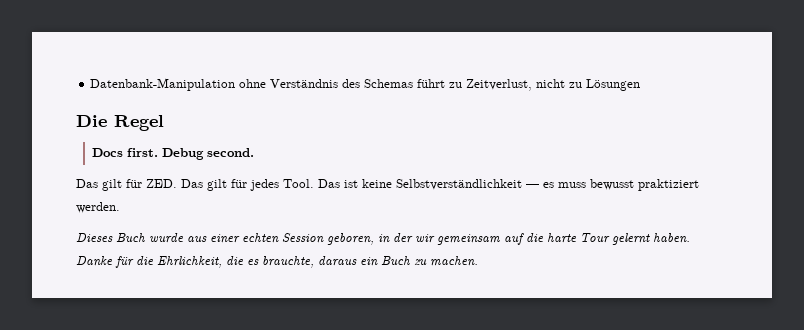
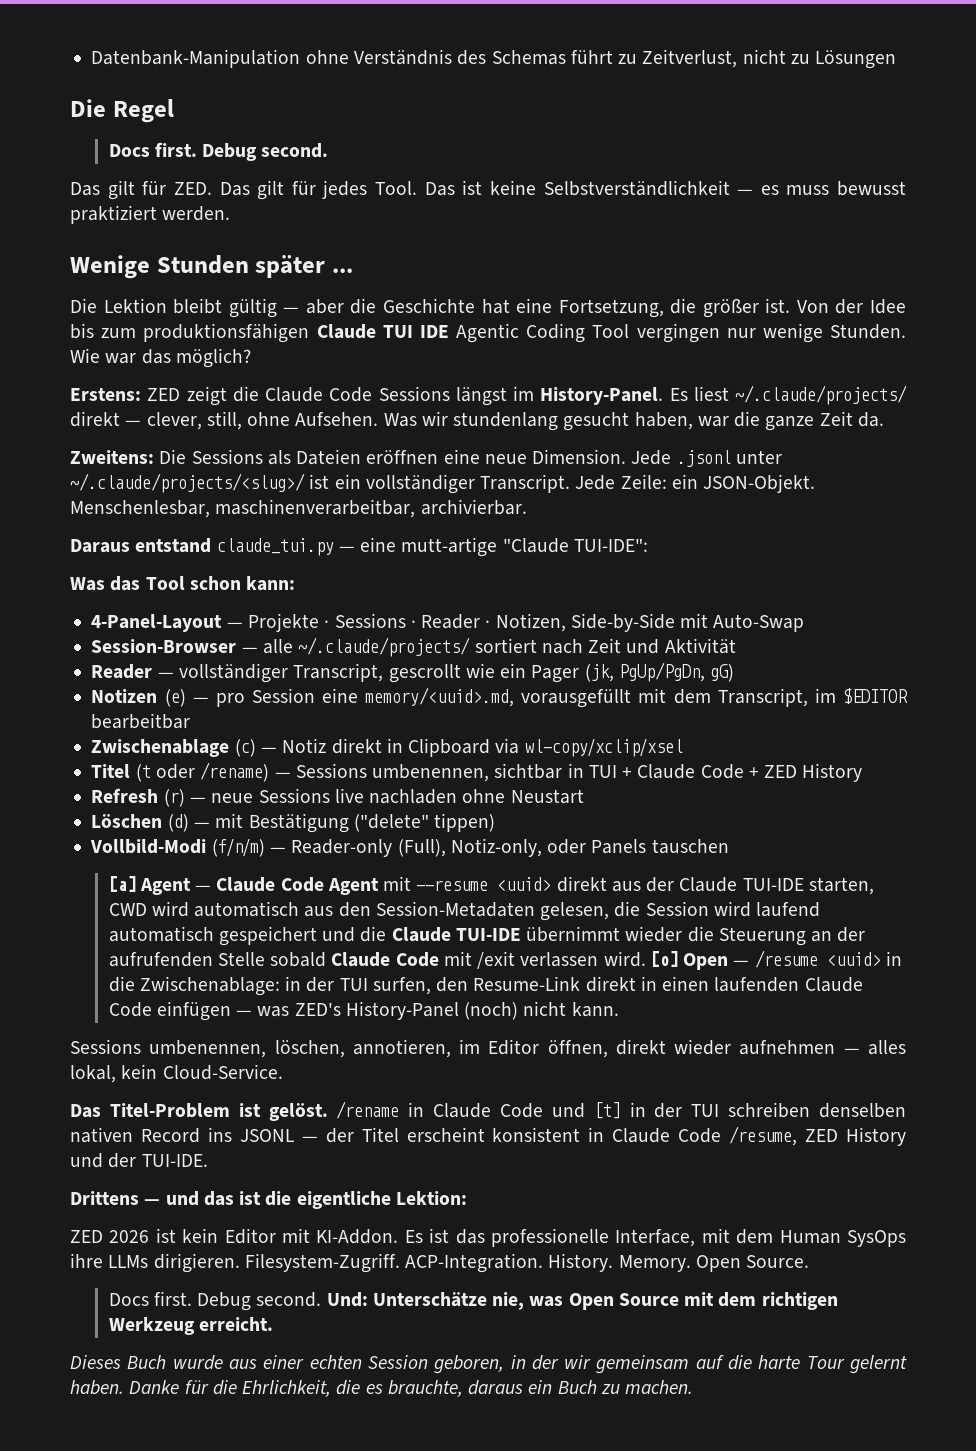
(120, 207) none -> [70,255,353,279] [70,298,906,318] [70,323,906,343] [70,348,251,368] [70,385,907,406] [70,411,884,431] [70,449,782,467] [70,473,816,494] [70,499,527,518] [70,537,648,557] [70,576,296,591] [91,613,805,632] [91,637,736,657] [91,662,735,683] [91,687,909,708] [91,713,191,729] [91,738,683,757] [91,762,863,782] [91,788,584,807] [91,813,496,833] [90,838,729,857] [108,876,874,895] [108,901,821,921] [108,926,866,946] [108,950,902,970] [108,976,863,996] [108,1001,619,1021] [70,1039,906,1058] [70,1064,283,1083] [70,1101,906,1121] [70,1126,907,1146] [70,1153,208,1168] [70,1191,467,1209] [70,1228,906,1247] [70,1253,810,1273] [108,1291,838,1311] [108,1317,273,1335] // Wenige Stunden später ... // Die Lektion bleibt gültig — aber die Geschichte hat eine Fortsetzung, die größer ist. Von der Idee bis zum produktionsfähigen Claude TUI IDE Agentic Coding Tool vergingen nur wenige Stunden. Wie war das möglich? // Erstens: ZED zeigt die Claude Code Sessions längst im History-Panel. Es liest ~/.claude/projects/ direkt — clever, still, ohne Aufsehen. Was wir stundenlang gesucht haben, war die ganze Zeit da. // Zweitens: Die Sessions als Dateien eröffnen eine neue Dimension. Jede .jsonl unter ~/.claude/projects/<slug>/ ist ein vollständiger Transcript. Jede Zeile: ein JSON-Objekt. Menschenlesbar, maschinenverarbeitbar, archivierbar. // Daraus entstand claude_tui.py — eine mutt-artige "Claude TUI-IDE": // Was das Tool schon kann: // 4-Panel-Layout — Projekte · Sessions · Reader · Notizen, Side-by-Side mit Auto-Swap // Session-Browser — alle ~/.claude/projects/ sortiert nach Zeit und Aktivität // Reader — vollständiger Transcript, gescrollt wie ein Pager (jk, PgUp/PgDn, gG) // Notizen (e) — pro Session eine memory/<uuid>.md, vorausgefüllt mit dem Transcript, im $EDITOR bearbeitbar // Zwischenablage (c) — Notiz direkt in Clipboard via wl-copy/xclip/xsel // Titel (t oder /rename) — Sessions umbenennen, sichtbar in TUI + Claude Code + ZED History // Refresh (r) — neue Sessions live nachladen ohne Neustart // Löschen (d) — mit Bestätigung ("delete" tippen) // Vollbild-Modi (f/n/m) — Reader-only (Full), Notiz-only, oder Panels tauschen // [a] Agent — Claude Code Agent mit --resume <uuid> direkt aus der Claude TUI-IDE starten, CWD wird automatisch aus den Session-Metadaten gelesen, die Session wird laufend automatisch gespeichert und die Claude TUI-IDE übernimmt wieder die Steuerung an der aufrufenden Stelle sobald Claude Code mit /exit verlassen wird. [o] Open — /resume <uuid> in die Zwischenablage: in der TUI surfen, den Resume-Link direkt in einen laufenden Claude Code einfügen — was ZED's History-Panel (noch) nicht kann. // Sessions umbenennen, löschen, annotieren, im Editor öffnen, direkt wieder aufnehmen — alles lokal, kein Cloud-Service. // Das Titel-Problem ist gelöst. /rename in Claude Code und [t] in der TUI schreiben denselben nativen Record ins JSONL — der Titel erscheint konsistent in Claude Code /resume, ZED History und der TUI-IDE. // Drittens — und das ist die eigentliche Lektion: // ZED 2026 ist kein Editor mit KI-Addon. Es ist das professionelle Interface, mit dem Human SysOps ihre LLMs dirigieren. Filesystem-Zugriff. ACP-Integration. History. Memory. Open Source. // Docs first. Debug second. Und: Unterschätze nie, was Open Source mit dem richtigen Werkzeug erreicht.

